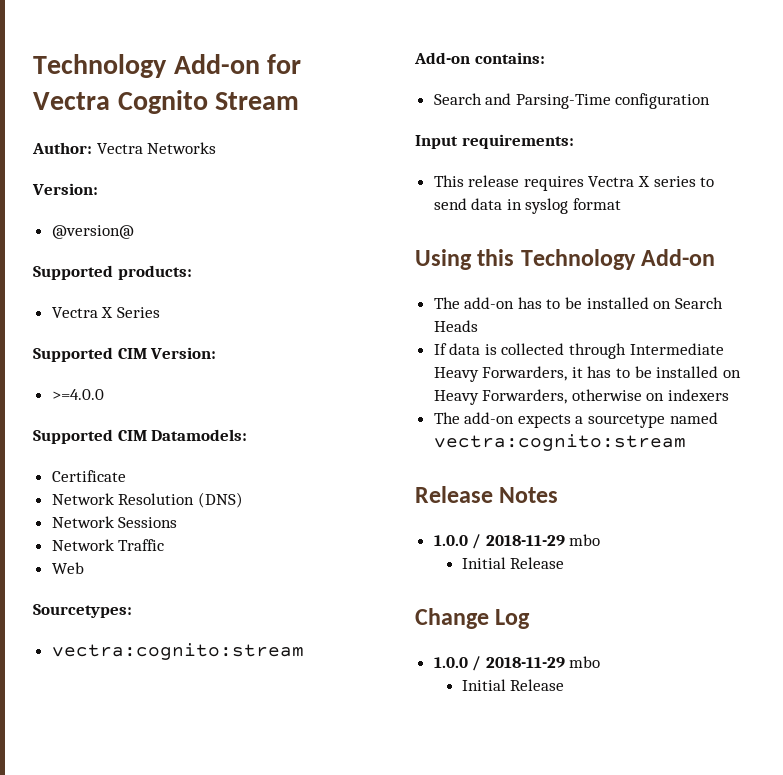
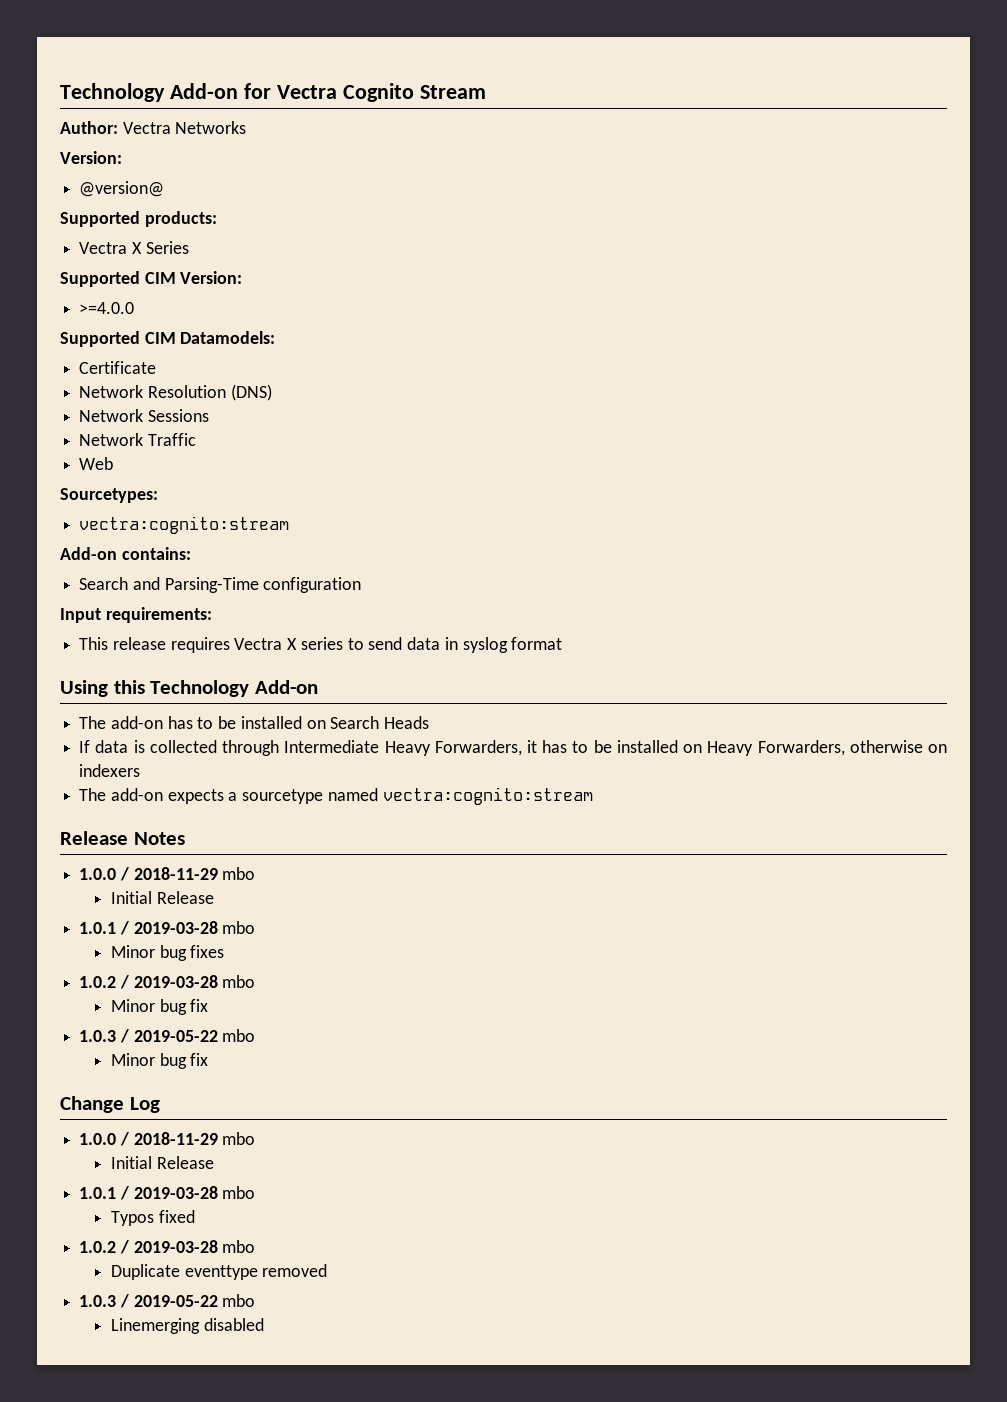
(565, 563) none -> [79,921,256,935] [110,945,225,961] [79,975,256,989] [110,999,209,1015] [79,1029,256,1043] [110,1053,209,1069] // 1.0.1 / 2019-03-28 mbo // Minor bug fixes // 1.0.2 / 2019-03-28 mbo // Minor bug fix // 1.0.3 / 2019-05-22 mbo // Minor bug fix
(565, 685) none -> [79,1186,256,1200] [110,1210,195,1226] [79,1240,256,1254] [110,1264,328,1280] [79,1294,256,1308] [110,1318,264,1334] // 1.0.1 / 2019-03-28 mbo // Typos fixed // 1.0.2 / 2019-03-28 mbo // Duplicate eventtype removed // 1.0.3 / 2019-05-22 mbo // Linemerging disabled

